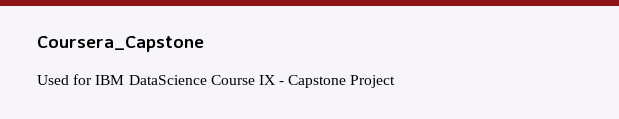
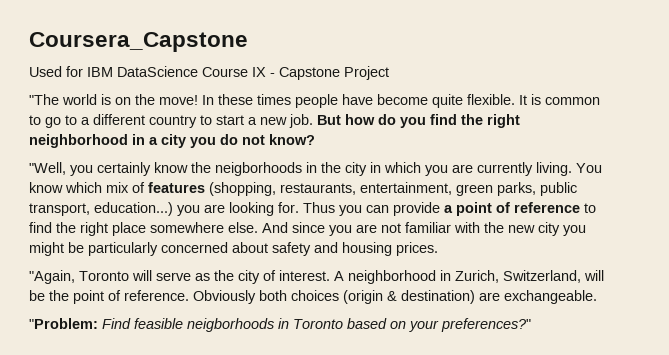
(396, 81) none -> [29,94,600,108] [29,114,520,128] [29,134,315,148] [29,162,602,176] [29,182,577,196] [29,202,596,216] [29,222,586,236] [29,242,438,256] [29,270,604,284] [29,290,597,304] [29,318,531,332] // "The world is on the move! In these times people have become quite flexible. It is common to go to a different country to start a new job. But how do you find the right neighborhood in a city you do not know? // "Well, you certainly know the neigborhoods in the city in which you are currently living. You know which mix of features (shopping, restaurants, entertainment, green parks, public transport, education...) you are looking for. Thus you can provide a point of reference to find the right place somewhere else. And since you are not familiar with the new city you might be particularly concerned about safety and housing prices. // "Again, Toronto will serve as the city of interest. A neighborhood in Zurich, Switzerland, will be the point of reference. Obviously both choices (origin & destination) are exchangeable. // "Problem: Find feasible neigborhoods in Toronto based on your preferences?"

